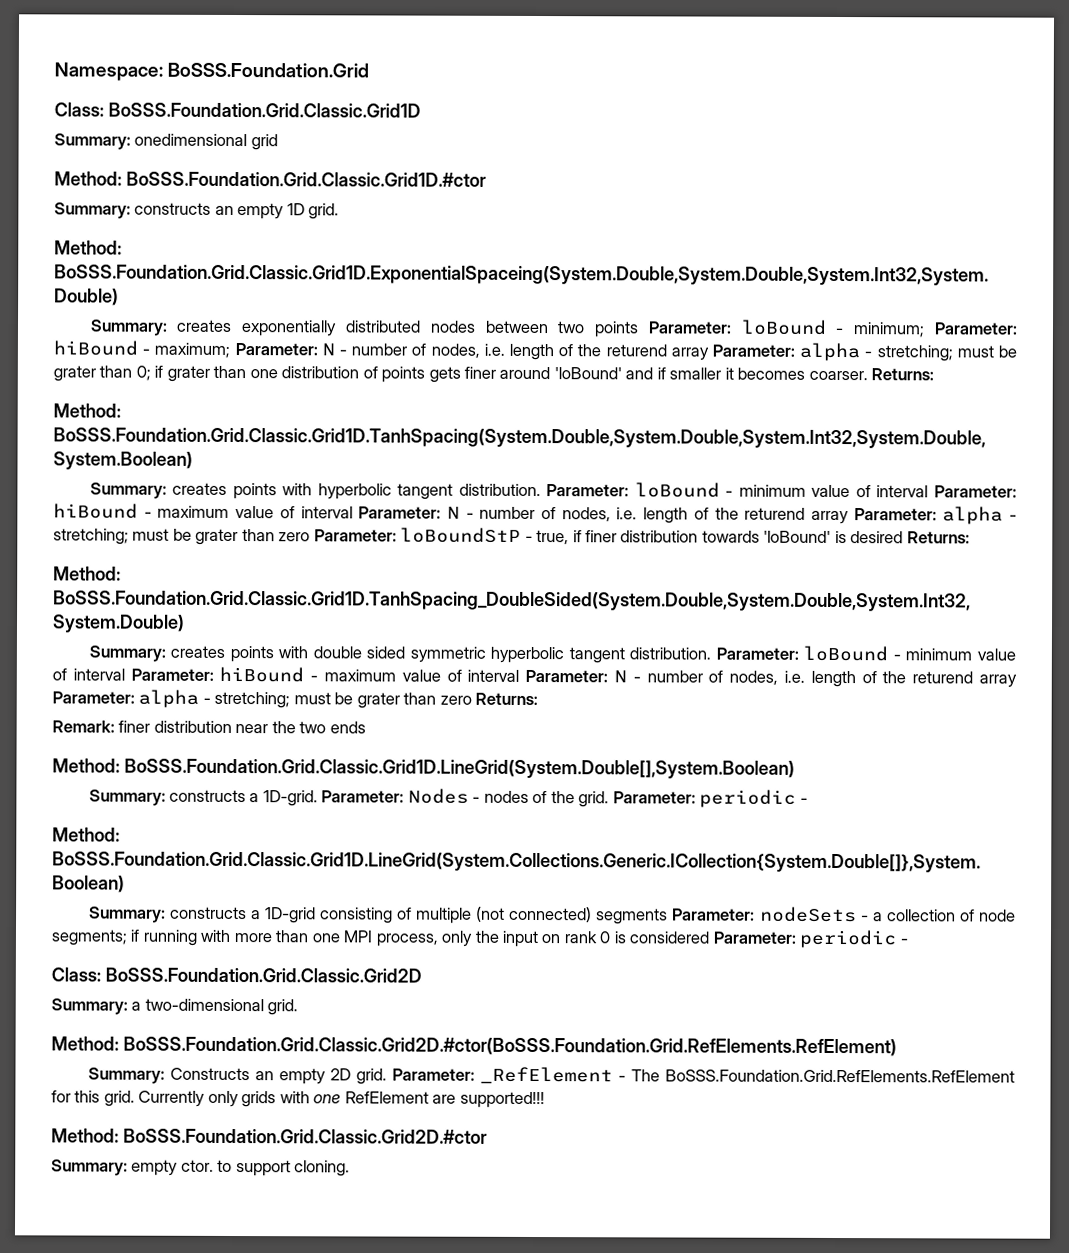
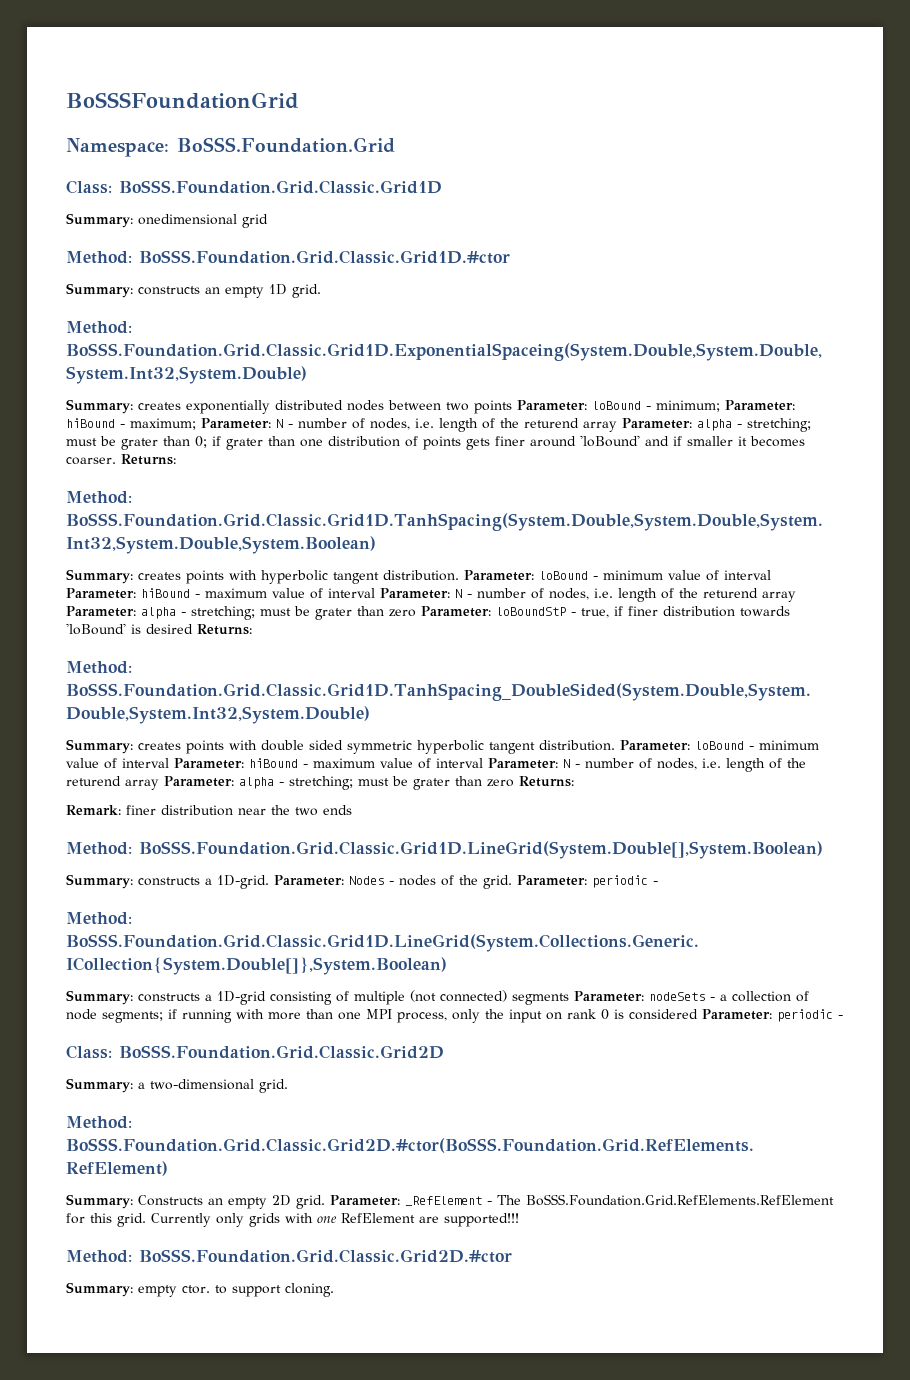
(54, 71) none -> [66,92,299,109] BoSSSFoundationGrid //

